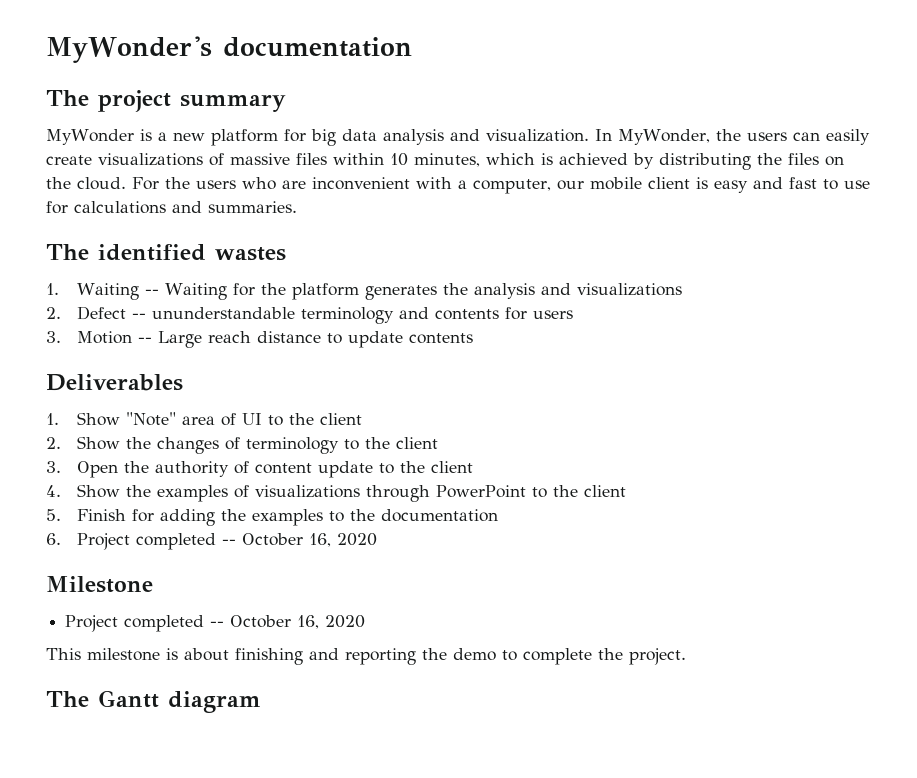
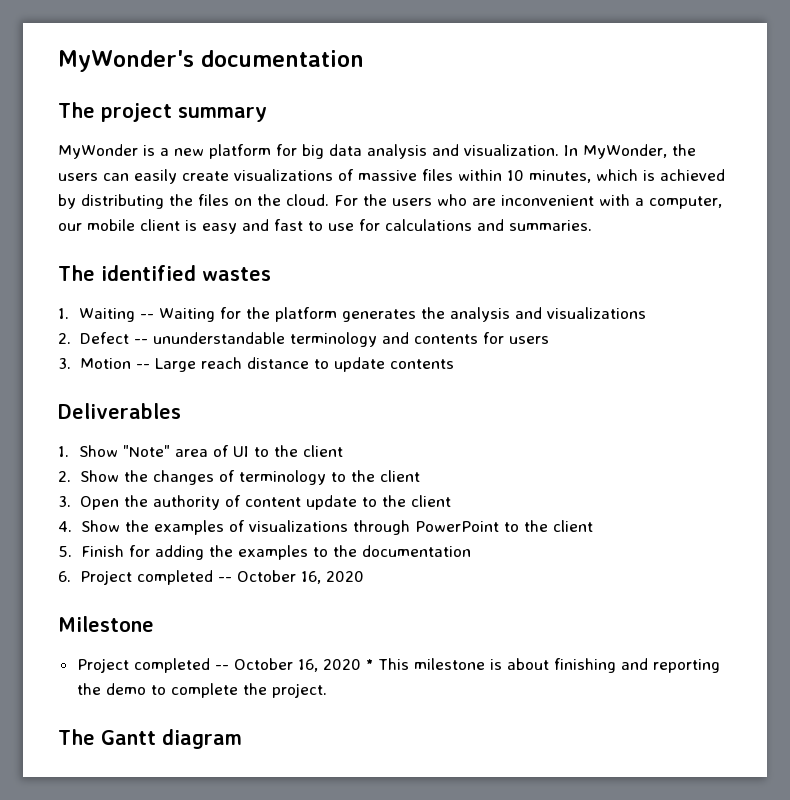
(366, 621) // -> [365,659,373,670] *

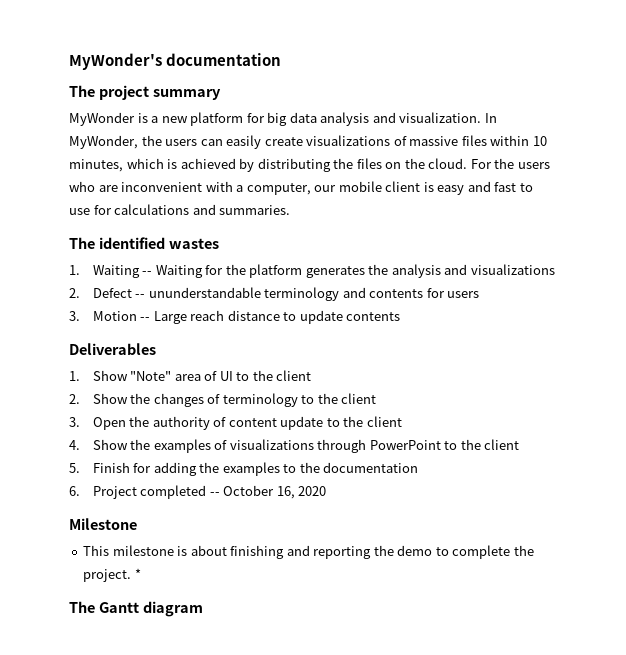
[76,658,373,673] Project completed -- October 16, 2020 * -> (137, 524) none
(327, 690) none -> [134,568,141,579] *

